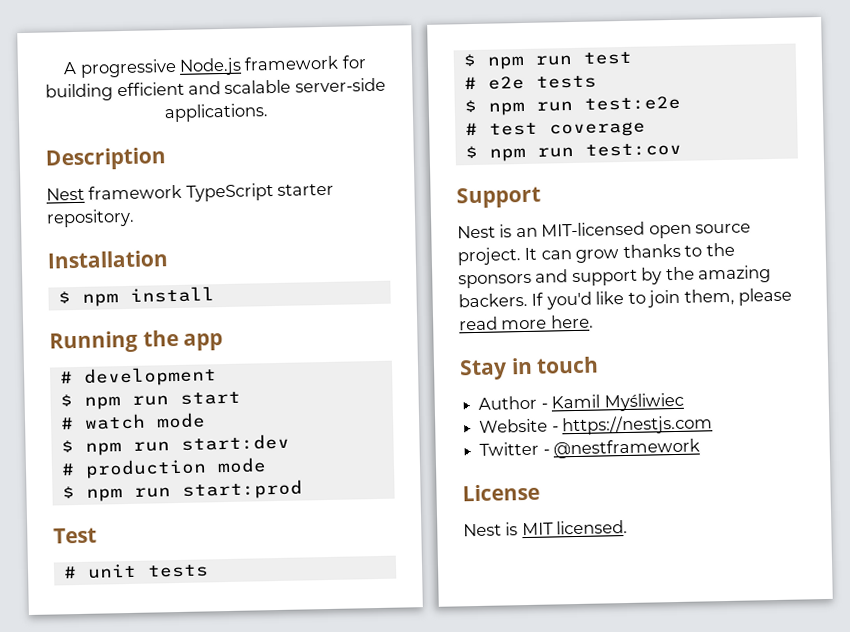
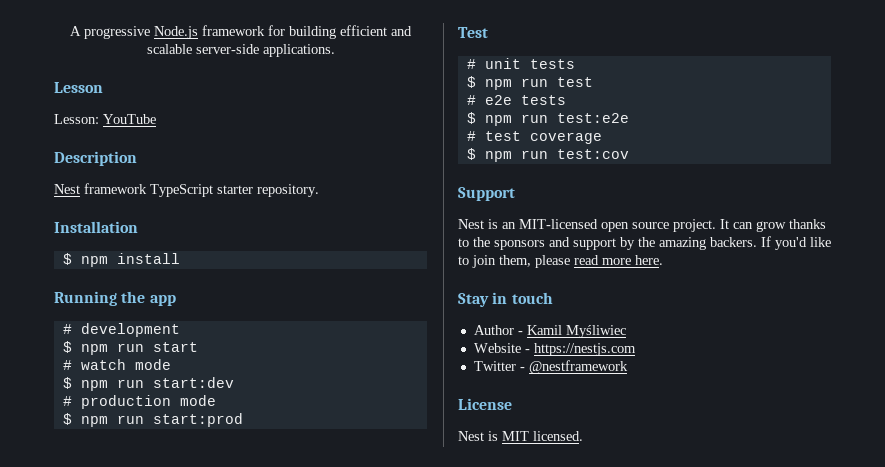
(269, 113) none -> [54,82,103,93] [54,114,156,124] // Lesson // Lesson: YouTube

